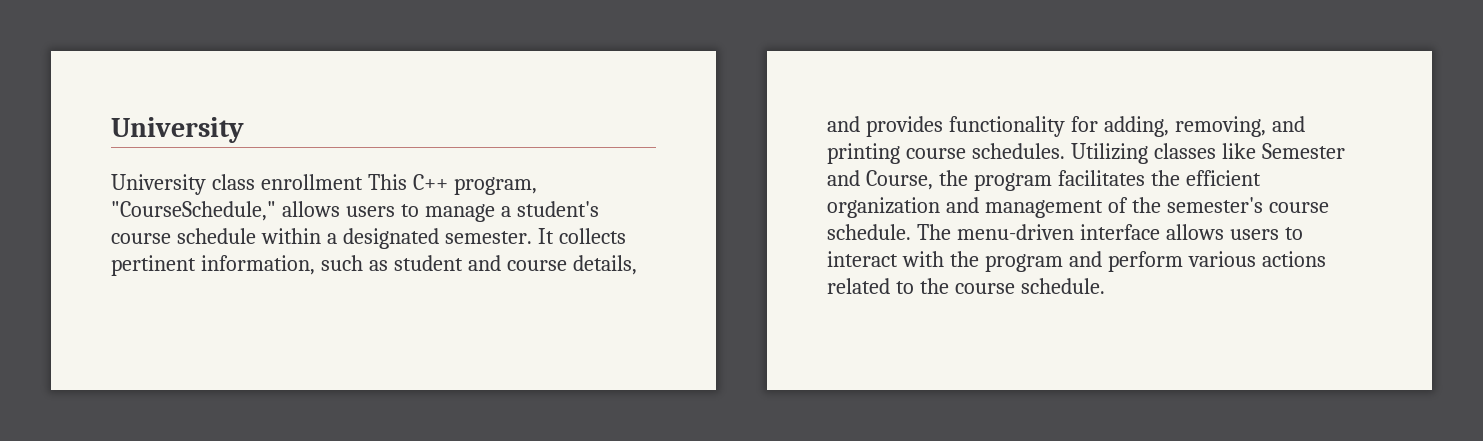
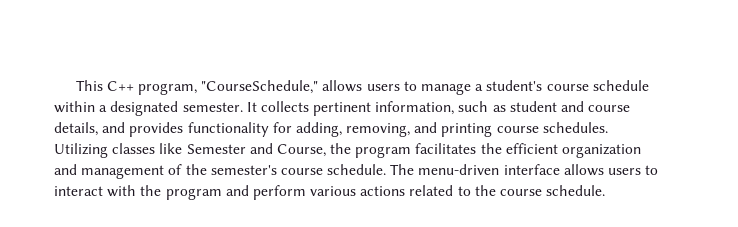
[111,117,244,143] [111,174,363,195] University // University class enrollment -> (75, 85) none

